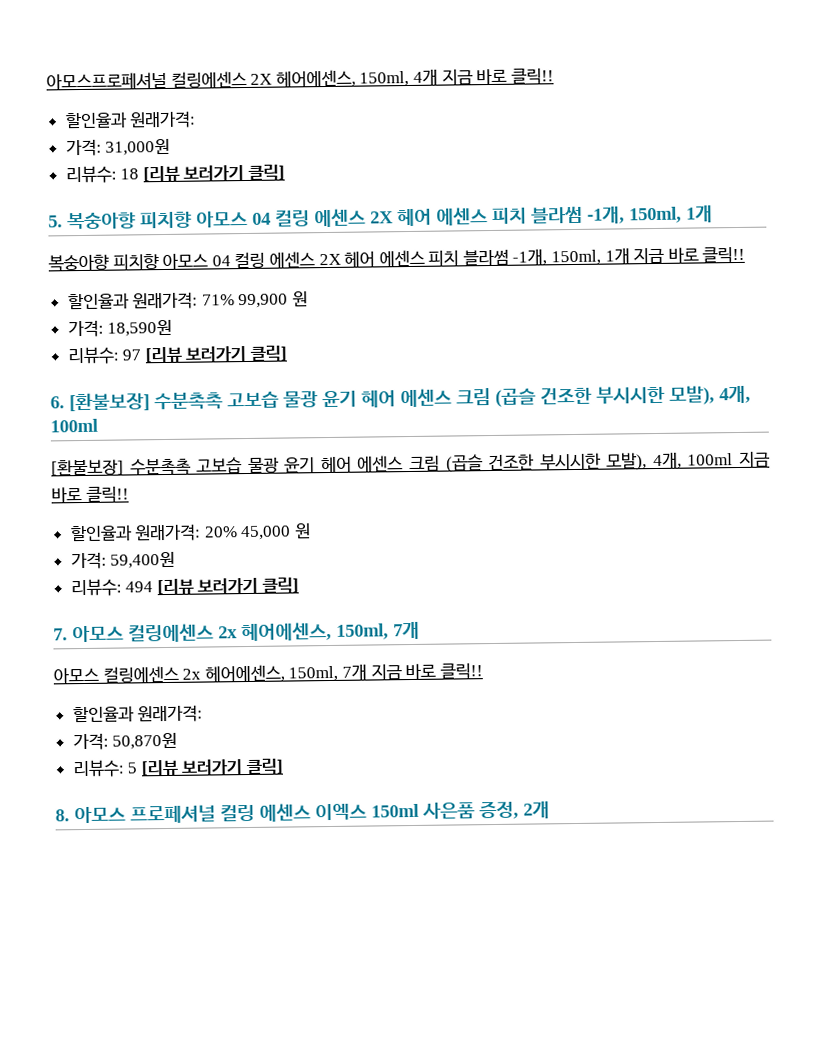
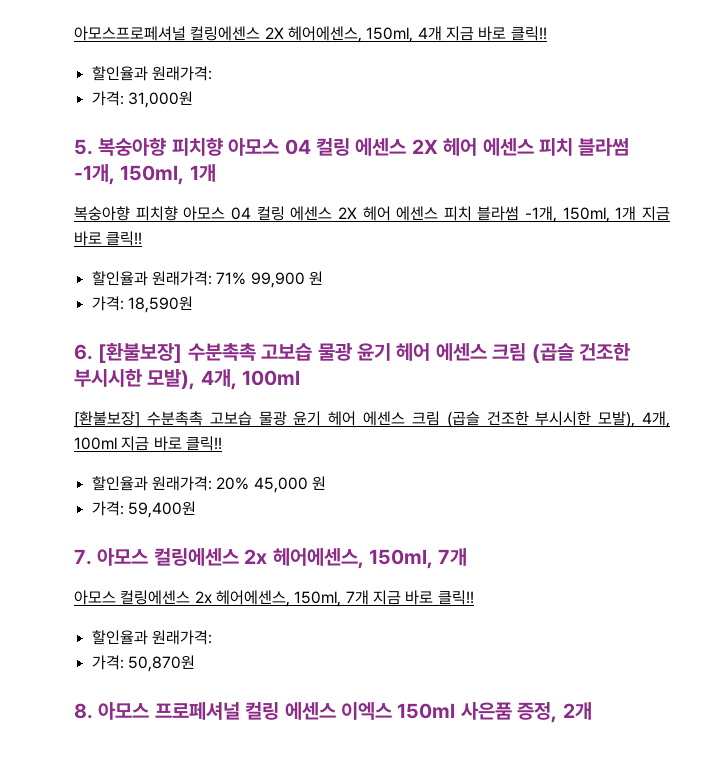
[65,164,286,184] // 리뷰수: 18 [리뷰 보러가기 클릭] -> (193, 99) none
[67,345,288,365] // 리뷰수: 97 [리뷰 보러가기 클릭] -> (193, 304) none
[70,577,300,597] // 리뷰수: 494 [리뷰 보러가기 클릭] -> (196, 509) none
[72,758,285,778] // 리뷰수: 5 [리뷰 보러가기 클릭] -> (195, 663) none

